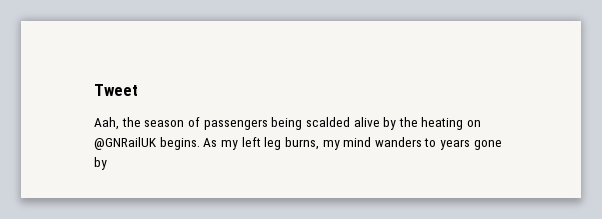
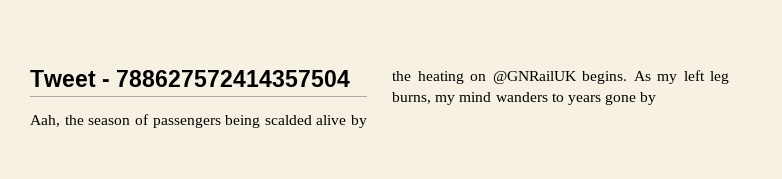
(138, 90) none -> [102,70,351,87] - 788627572414357504

